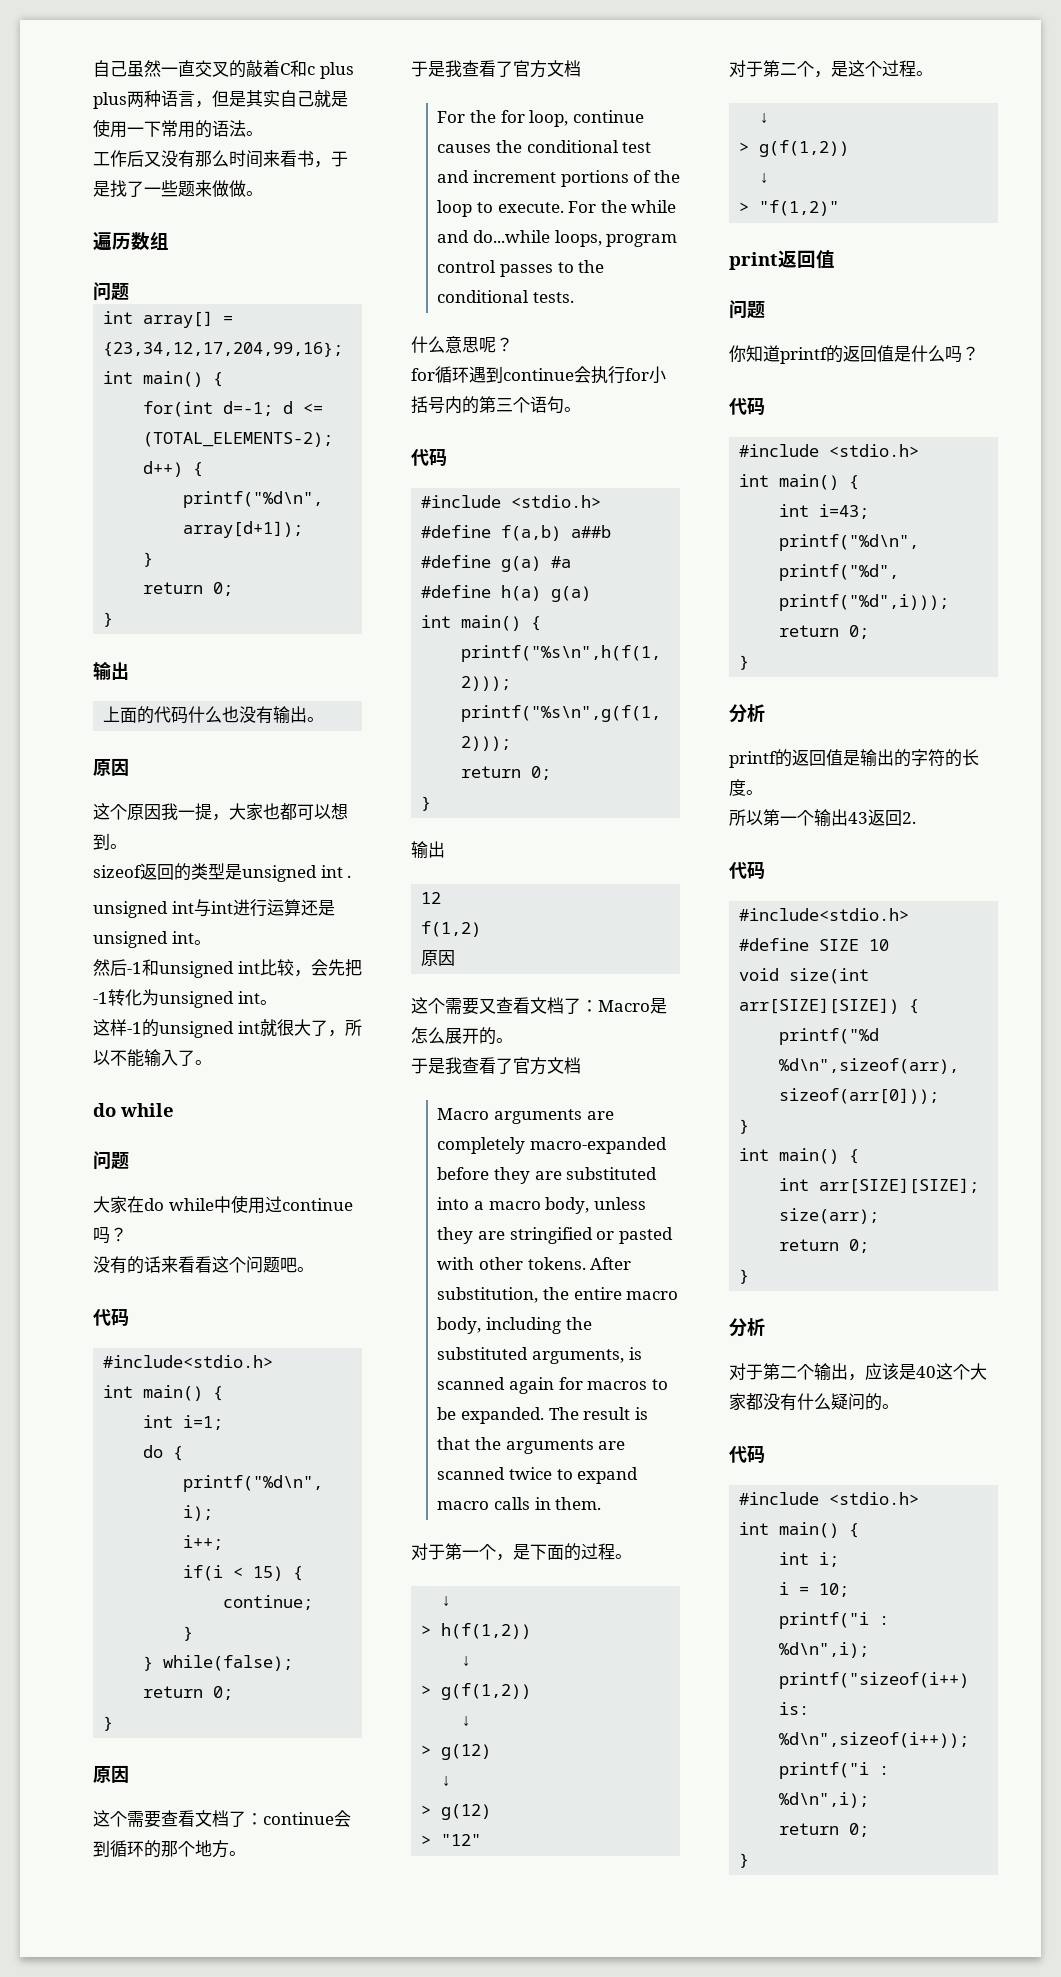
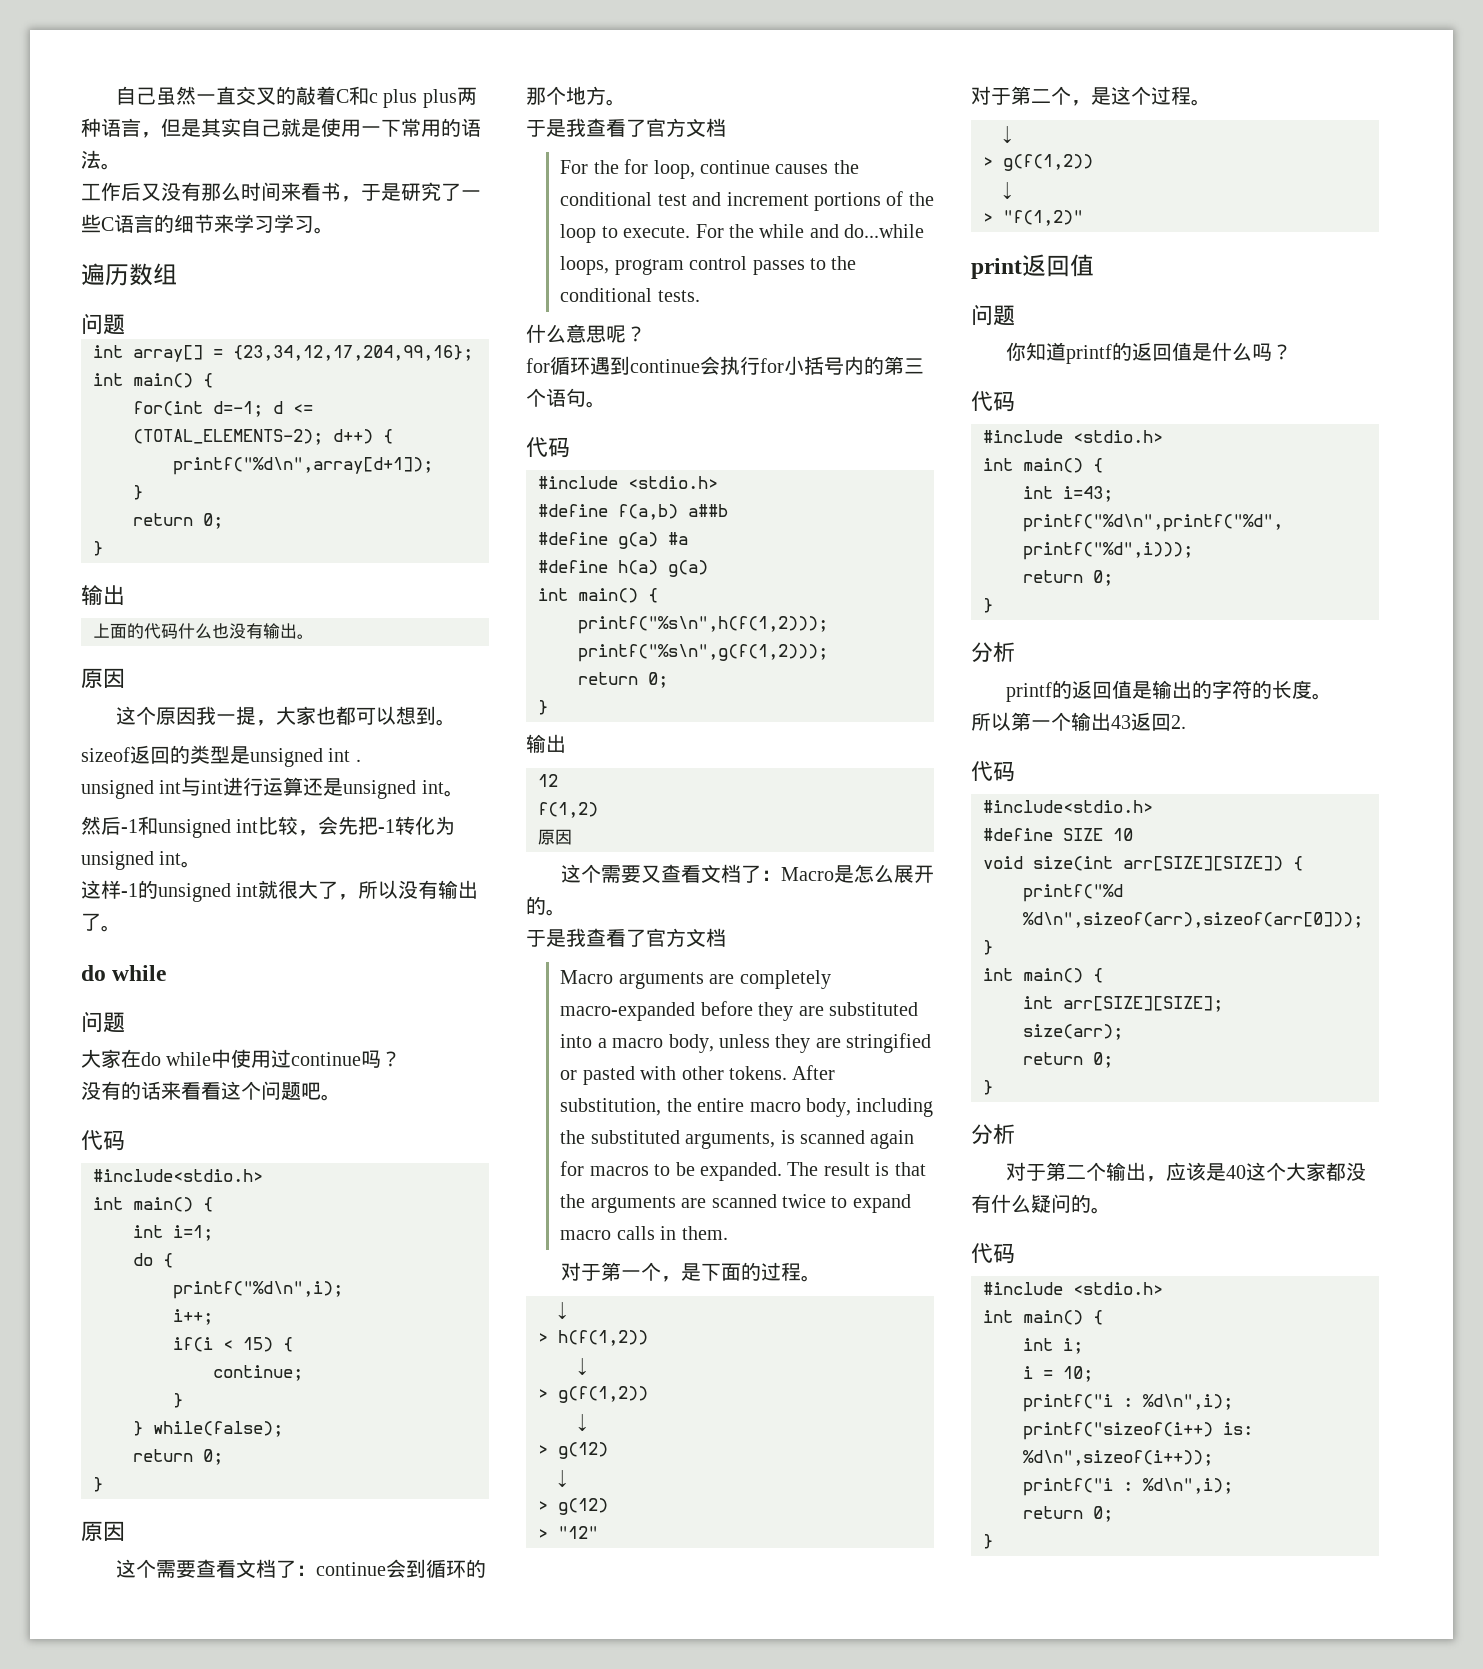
[110,180,246,197] 找了一些题来做做 -> [401,182,481,201] [81,214,314,233] 研究了一些C语言的细节来学习学习
[110,1049,178,1067] 不能输入 -> [398,880,479,899] 没有输出

